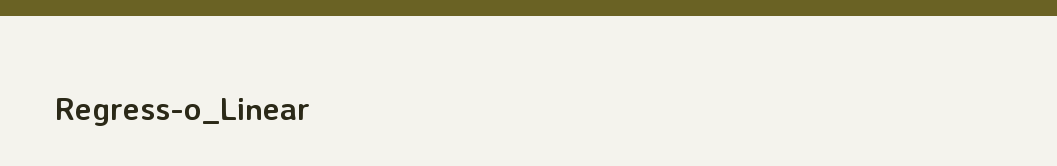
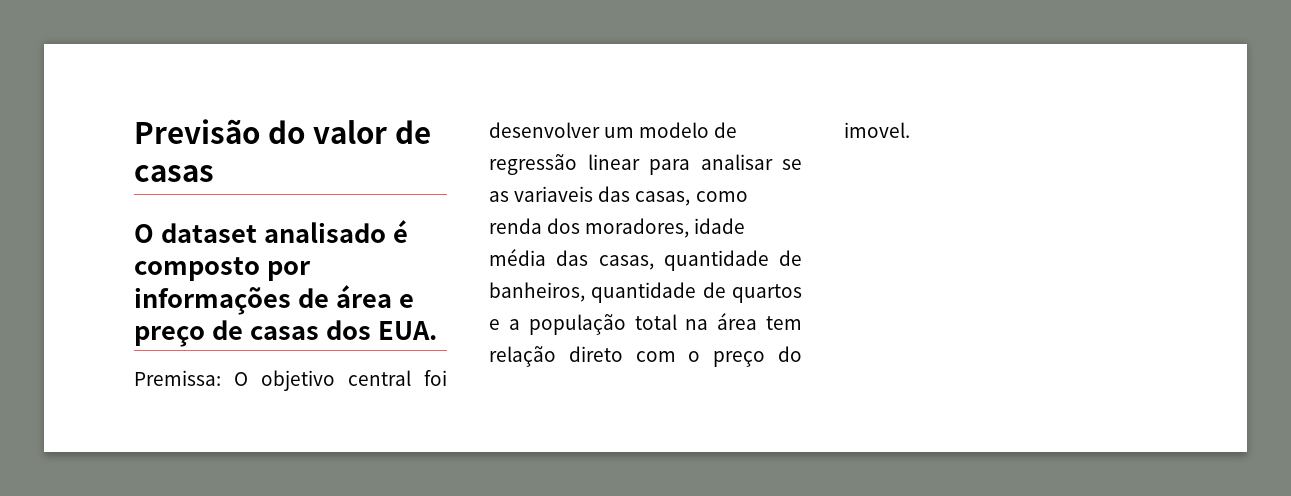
[55,98,310,126] Regress-o_Linear -> [134,119,431,144] [134,165,214,182] [134,220,408,243] [134,257,311,281] [134,285,414,315] [134,320,437,347] [134,370,447,391] [489,122,738,138] [489,154,802,175] [489,186,748,206] [489,218,746,238] [489,249,802,271] [489,282,802,303] [489,313,802,335] [489,346,802,367] [844,122,910,138] Previsão do valor de casas // O dataset analisado é composto por informações de área e preço de casas dos EUA. // Premissa: O objetivo central foi desenvolver um modelo de regressão linear para analisar se as variaveis das casas, como renda dos moradores, idade média das casas, quantidade de banheiros, quantidade de quartos e a população total na área tem relação direto com o preço do imovel.

